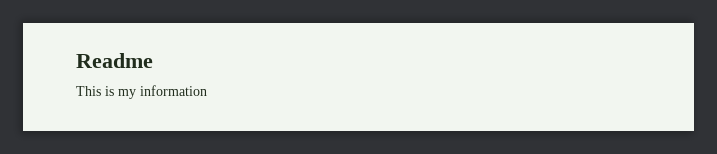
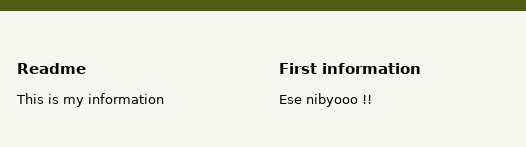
(207, 90) none -> [279,63,421,74] [279,93,372,107] // First information // Ese nibyooo !!

